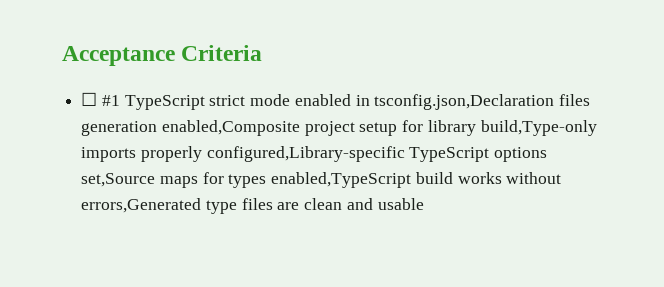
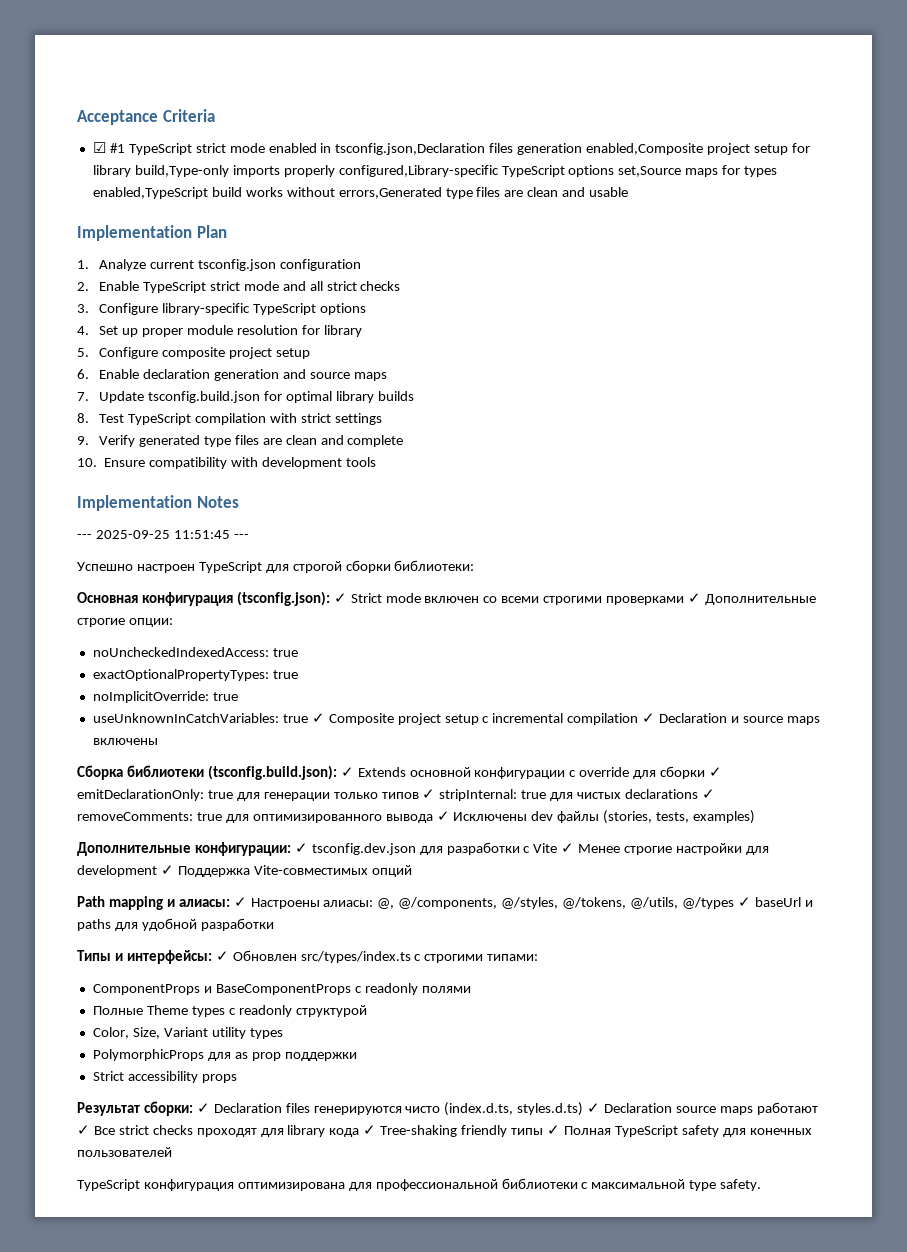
[81,92,98,106] ☐ -> [92,142,106,153] ☑
(424, 204) none -> [77,225,227,241] [77,259,361,271] [77,281,401,293] [77,303,366,315] [77,325,362,337] [77,347,310,359] [77,369,387,381] [77,391,414,403] [77,413,382,425] [77,435,404,447] [77,457,376,469] [77,495,239,511] [77,530,249,539] [77,560,475,573] [77,591,816,606] [77,618,173,627] [92,647,298,657] [92,669,298,681] [92,691,238,703] [92,713,820,725] [92,738,158,745] [77,765,723,780] [77,789,715,801] [77,810,756,824] [77,842,769,856] [77,865,412,877] [77,896,813,910] [77,918,274,931] [77,950,539,964] [92,983,471,995] [92,1005,367,1017] [92,1027,283,1039] [92,1049,357,1061] [92,1071,237,1083] [77,1101,818,1116] [77,1125,812,1137] [77,1147,172,1157] [77,1178,762,1191] // Implementation Plan // 1. Analyze current tsconfig.json configuration // 2. Enable TypeScript strict mode and all strict checks // 3. Configure library-specific TypeScript options // 4. Set up proper module resolution for library // 5. Configure composite project setup // 6. Enable declaration generation and source maps // 7. Update tsconfig.build.json for optimal library builds // 8. Test TypeScript compilation with strict settings // 9. Verify generated type files are clean and complete // 10. Ensure compatibility with development tools // Implementation Notes // --- 2025-09-25 11:51:45 --- // Успешно настроен TypeScript для строгой сборки библиотеки: // Основная конфигурация (tsconfig.json): ✓ Strict mode включен со всеми строгими проверками ✓ Дополнительные строгие опции: // noUncheckedIndexedAccess: true // exactOptionalPropertyTypes: true // noImplicitOverride: true // useUnknownInCatchVariables: true ✓ Composite project setup с incremental compilation ✓ Declaration и source maps включены // Сборка библиотеки (tsconfig.build.json): ✓ Extends основной конфигурации с override для сборки ✓ emitDeclarationOnly: true для генерации только типов ✓ stripInternal: true для чистых declarations ✓ removeComments: true для оптимизированного вывода ✓ Исключены dev файлы (stories, tests, examples) // Дополнительные конфигурации: ✓ tsconfig.dev.json для разработки с Vite ✓ Менее строгие настройки для development ✓ Поддержка Vite-совместимых опций // Path mapping и алиасы: ✓ Настроены алиасы: @, @/components, @/styles, @/tokens, @/utils, @/types ✓ baseUrl и paths для удобной разработки // Типы и интерфейсы: ✓ Обновлен src/types/index.ts с строгими типами: // ComponentProps и BaseComponentProps с readonly полями // Полные Theme types с readonly структурой // Color, Size, Variant utility types // PolymorphicProps для as prop поддержки // Strict accessibility props // Результат сборки: ✓ Declaration files генерируются чисто (index.d.ts, styles.d.ts) ✓ Declaration source maps работают ✓ Все strict checks проходят для library кода ✓ Tree-shaking friendly типы ✓ Полная TypeScript safety для конечных пользователей // TypeScript конфигурация оптимизирована для профессиональной библиотеки с максимальной type safety.

